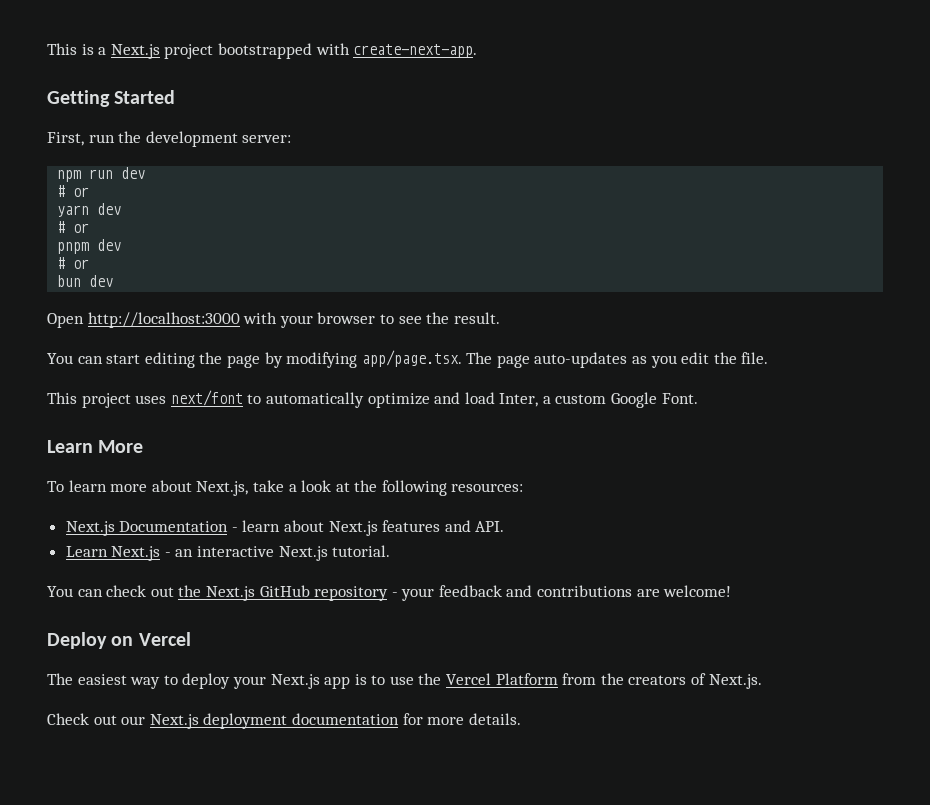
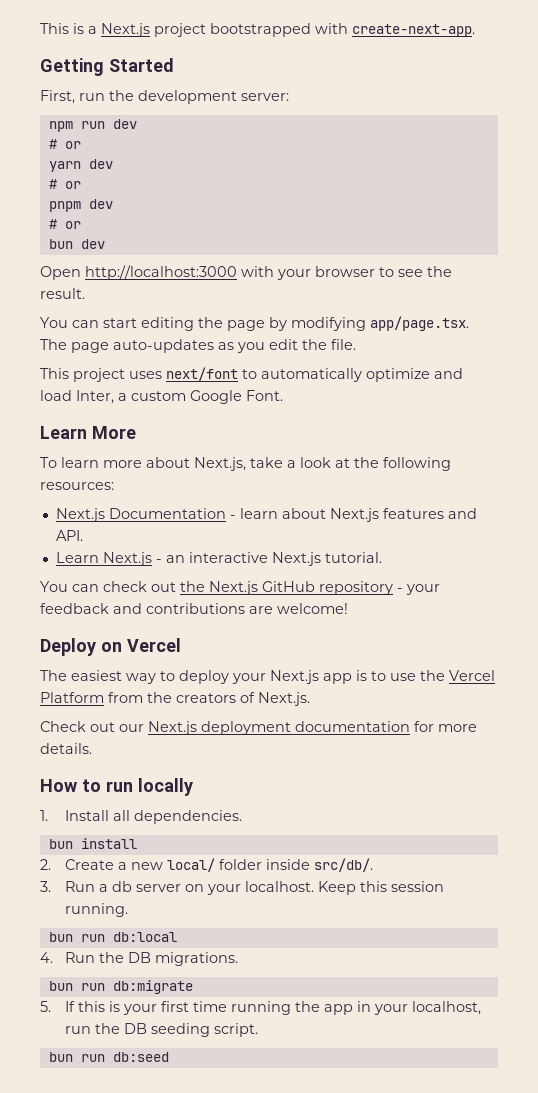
(521, 719) none -> [40,778,193,796] [40,810,242,824] [48,838,137,849] [40,858,373,872] [40,881,444,895] [64,903,128,917] [48,932,177,942] [40,952,238,966] [48,980,193,994] [40,1001,481,1015] [64,1023,258,1037] [48,1052,169,1062] // How to run locally // 1. Install all dependencies. // bun install // 2. Create a new local/ folder inside src/db/. // 3. Run a db server on your localhost. Keep this session running. // bun run db:local // 4. Run the DB migrations. // bun run db:migrate // 5. If this is your first time running the app in your localhost, run the DB seeding script. // bun run db:seed

